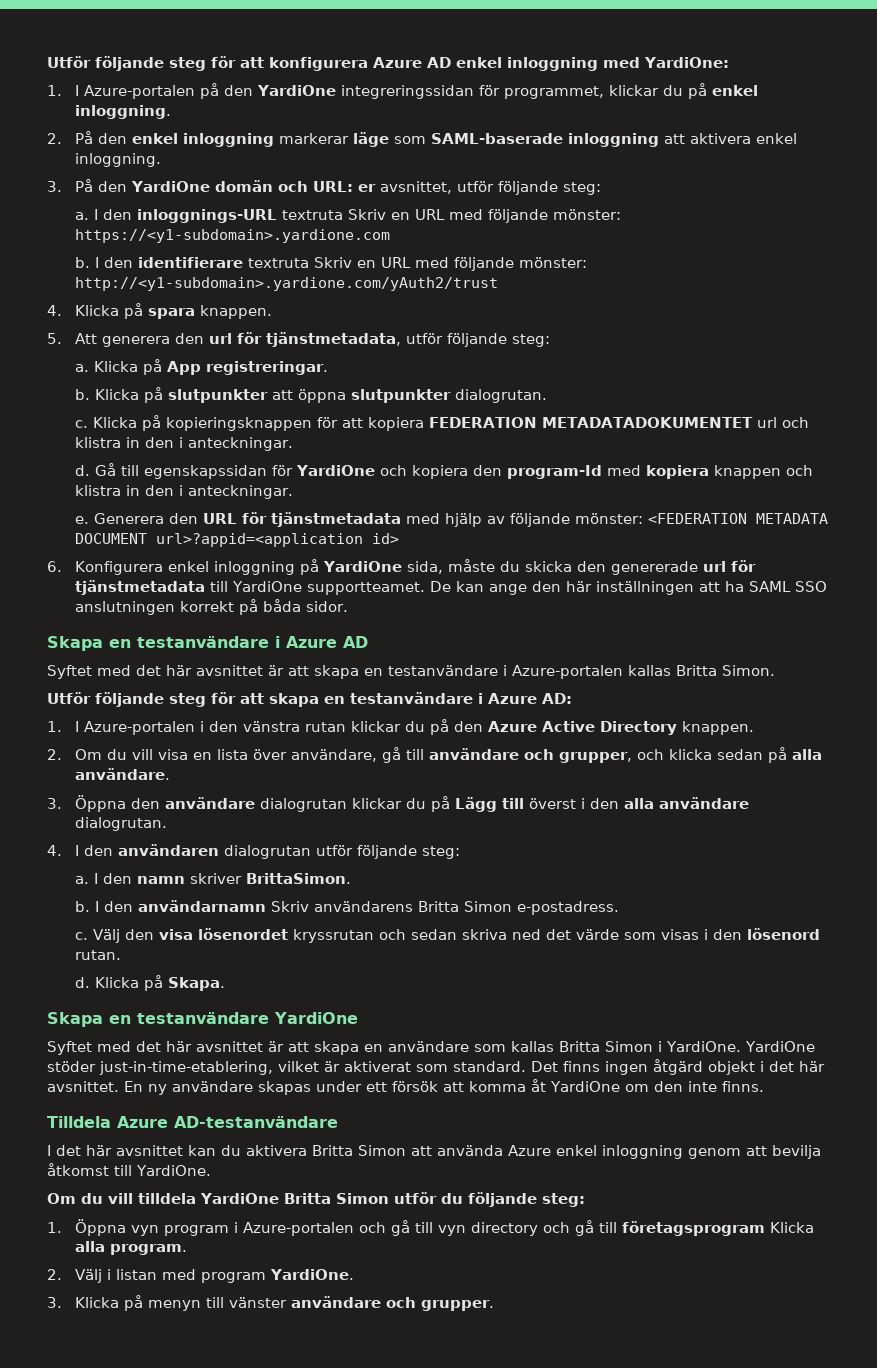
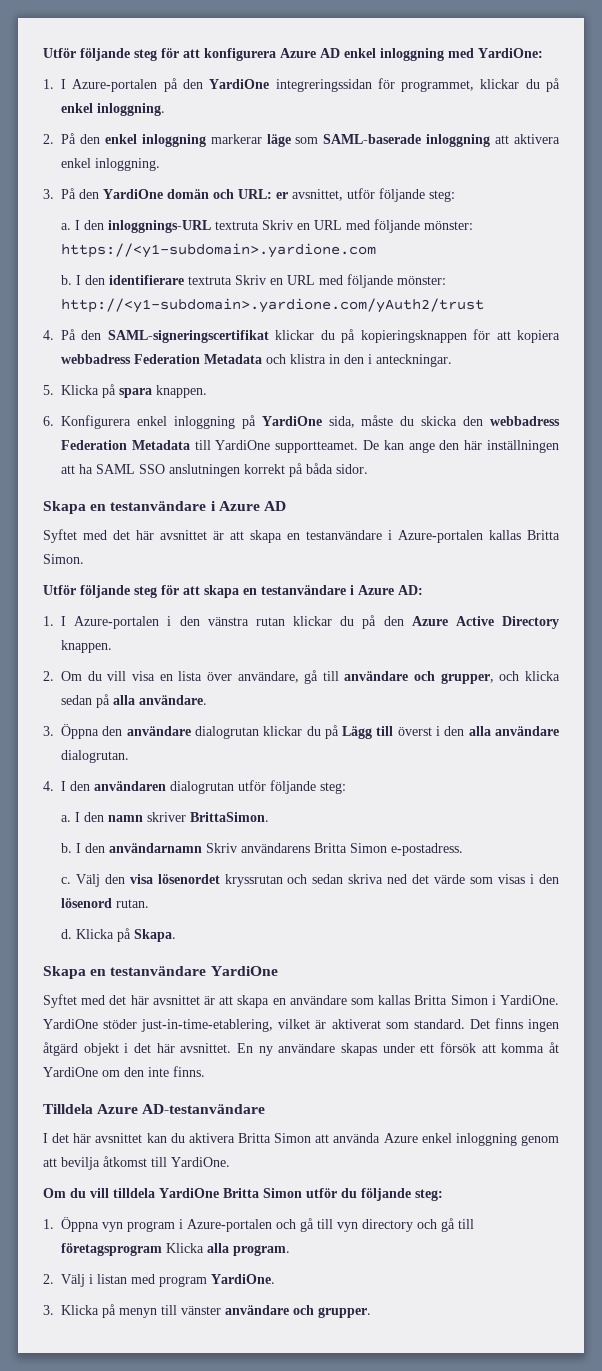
[74,303,272,319] [47,332,550,347] [74,359,328,375] [74,387,547,403] [74,417,137,428] Klicka på spara knappen. // 5. Att generera den url för tjänstmetadata, utför följande steg: // a. Klicka på App registreringar. // b. Klicka på slutpunkter att öppna slutpunkter dialogrutan. // c. Klicka -> [61,329,335,343] På den SAML-signeringscertifikat klickar du
[428,417,809,428] [74,437,293,451] [74,463,813,479] [74,485,293,499] [74,512,828,527] [74,533,399,547] FEDERATION METADATADOKUMENTET url och klistra in den i anteckningar. // d. Gå till egenskapssidan för YardiOne och kopiera den program-Id med kopiera knappen och klistra in den i anteckningar. // e. Generera den URL för tjänstmetadata med hjälp av följande mönster: <FEDERATION METADATA DOCUMENT url>?appid=<application id> -> [61,354,452,367] [43,384,207,398] webbadress Federation Metadata och klistra in den i anteckningar. // 5. Klicka på spara knappen.
[610,560,756,575] [74,580,205,595] genererade url för tjänstmetadata -> [489,416,560,426] [61,440,190,450] webbadress Federation Metadata

